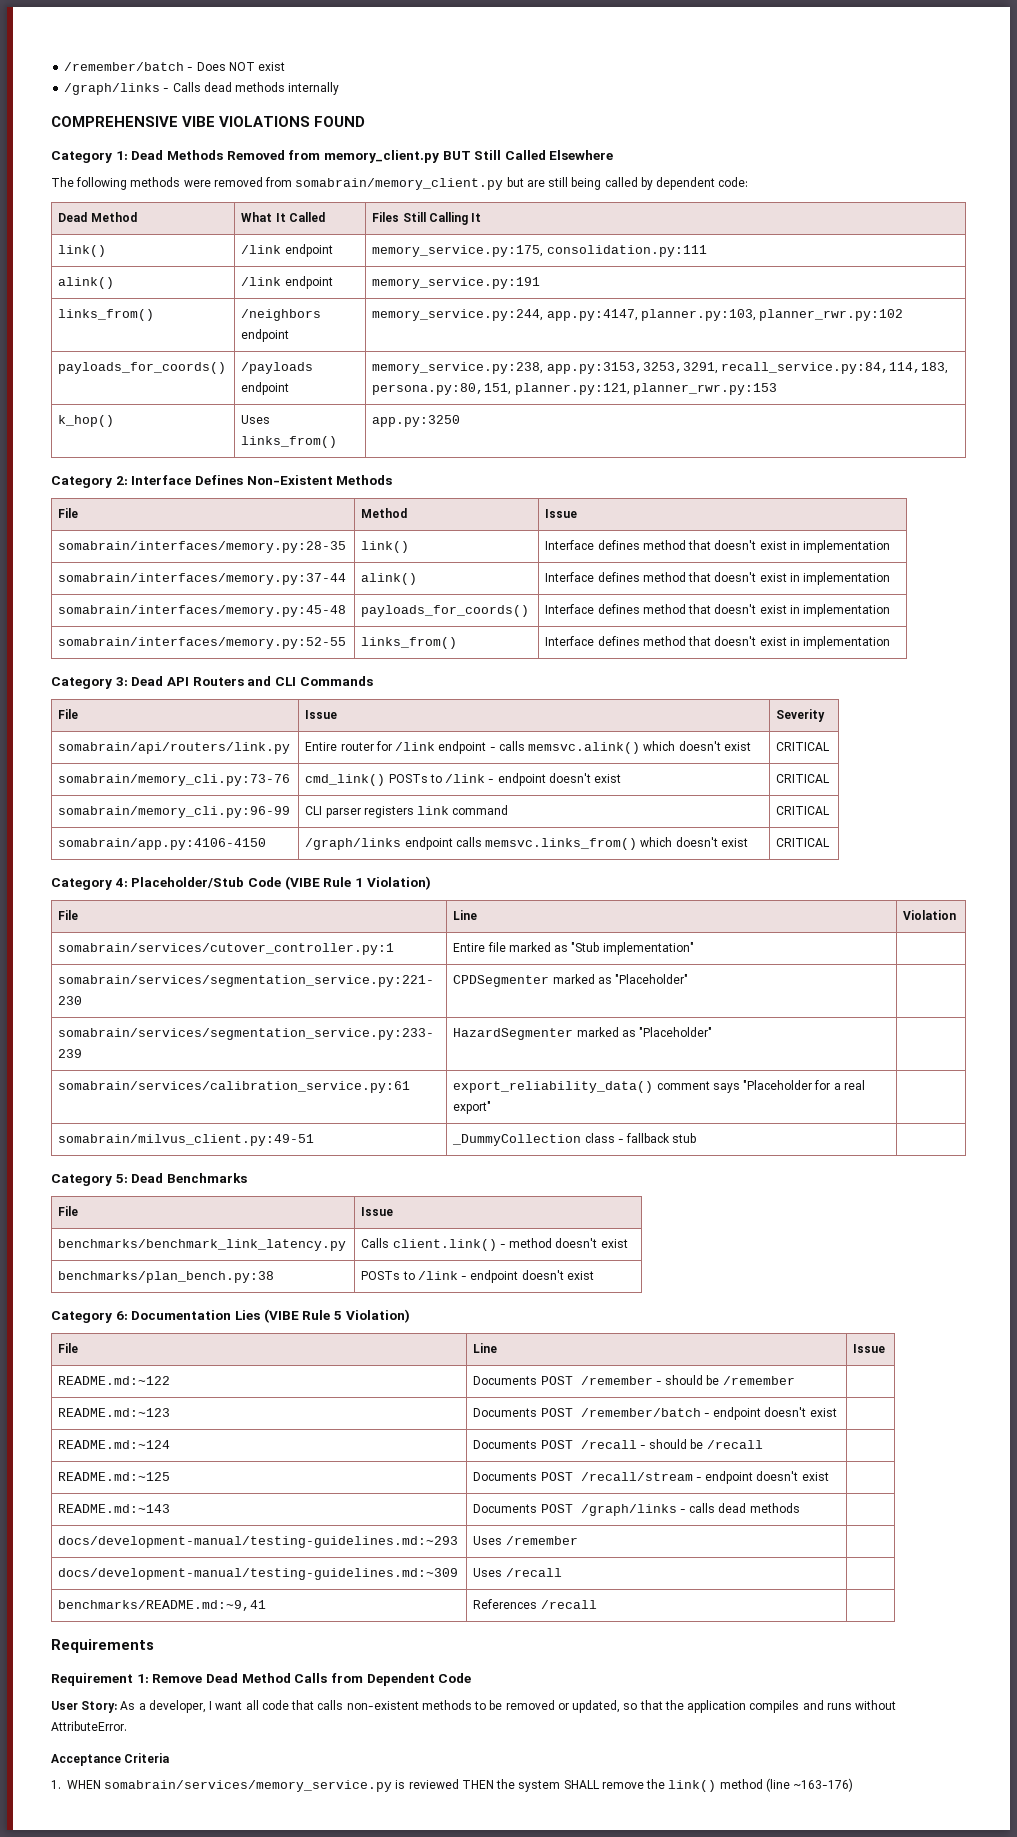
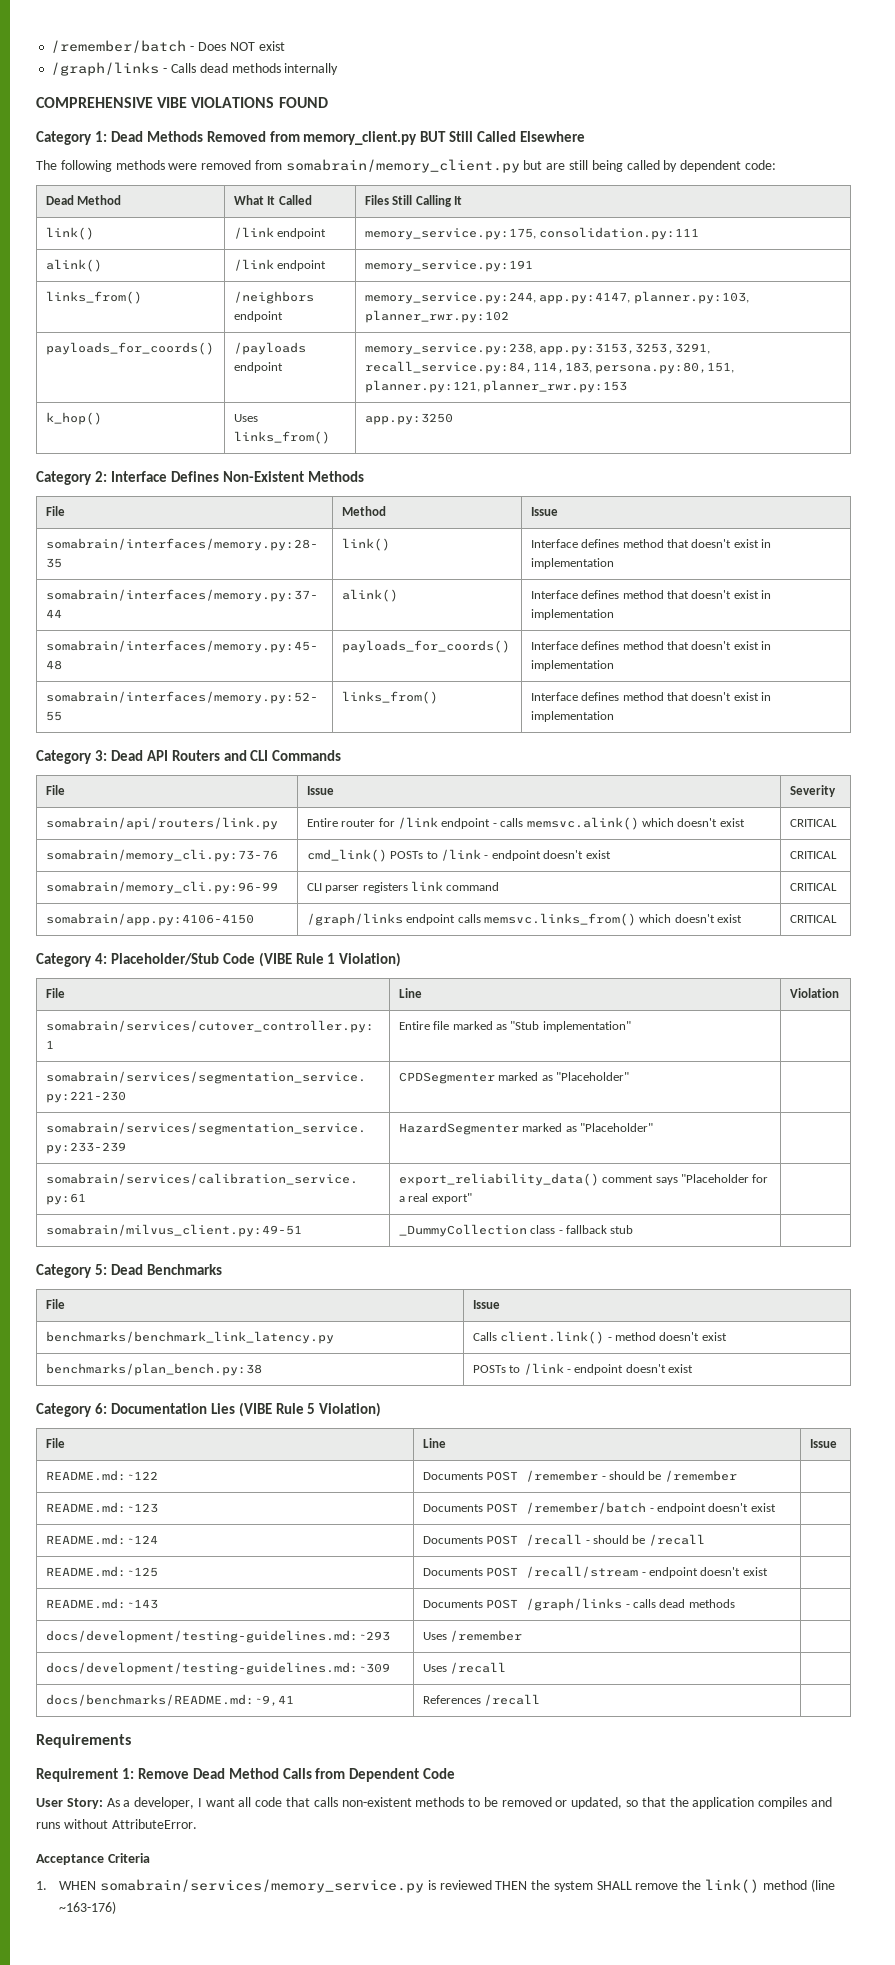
[58,1536,459,1548] docs/development-manual/testing-guidelines.md:~293 -> [45,1630,390,1643] docs/development/testing-guidelines.md:~293
[58,1568,459,1580] docs/development-manual/testing-guidelines.md:~309 -> [45,1662,390,1675] docs/development/testing-guidelines.md:~309
[58,1600,267,1611] benchmarks/README.md:~9,41 -> [45,1694,294,1706] docs/benchmarks/README.md:~9,41

